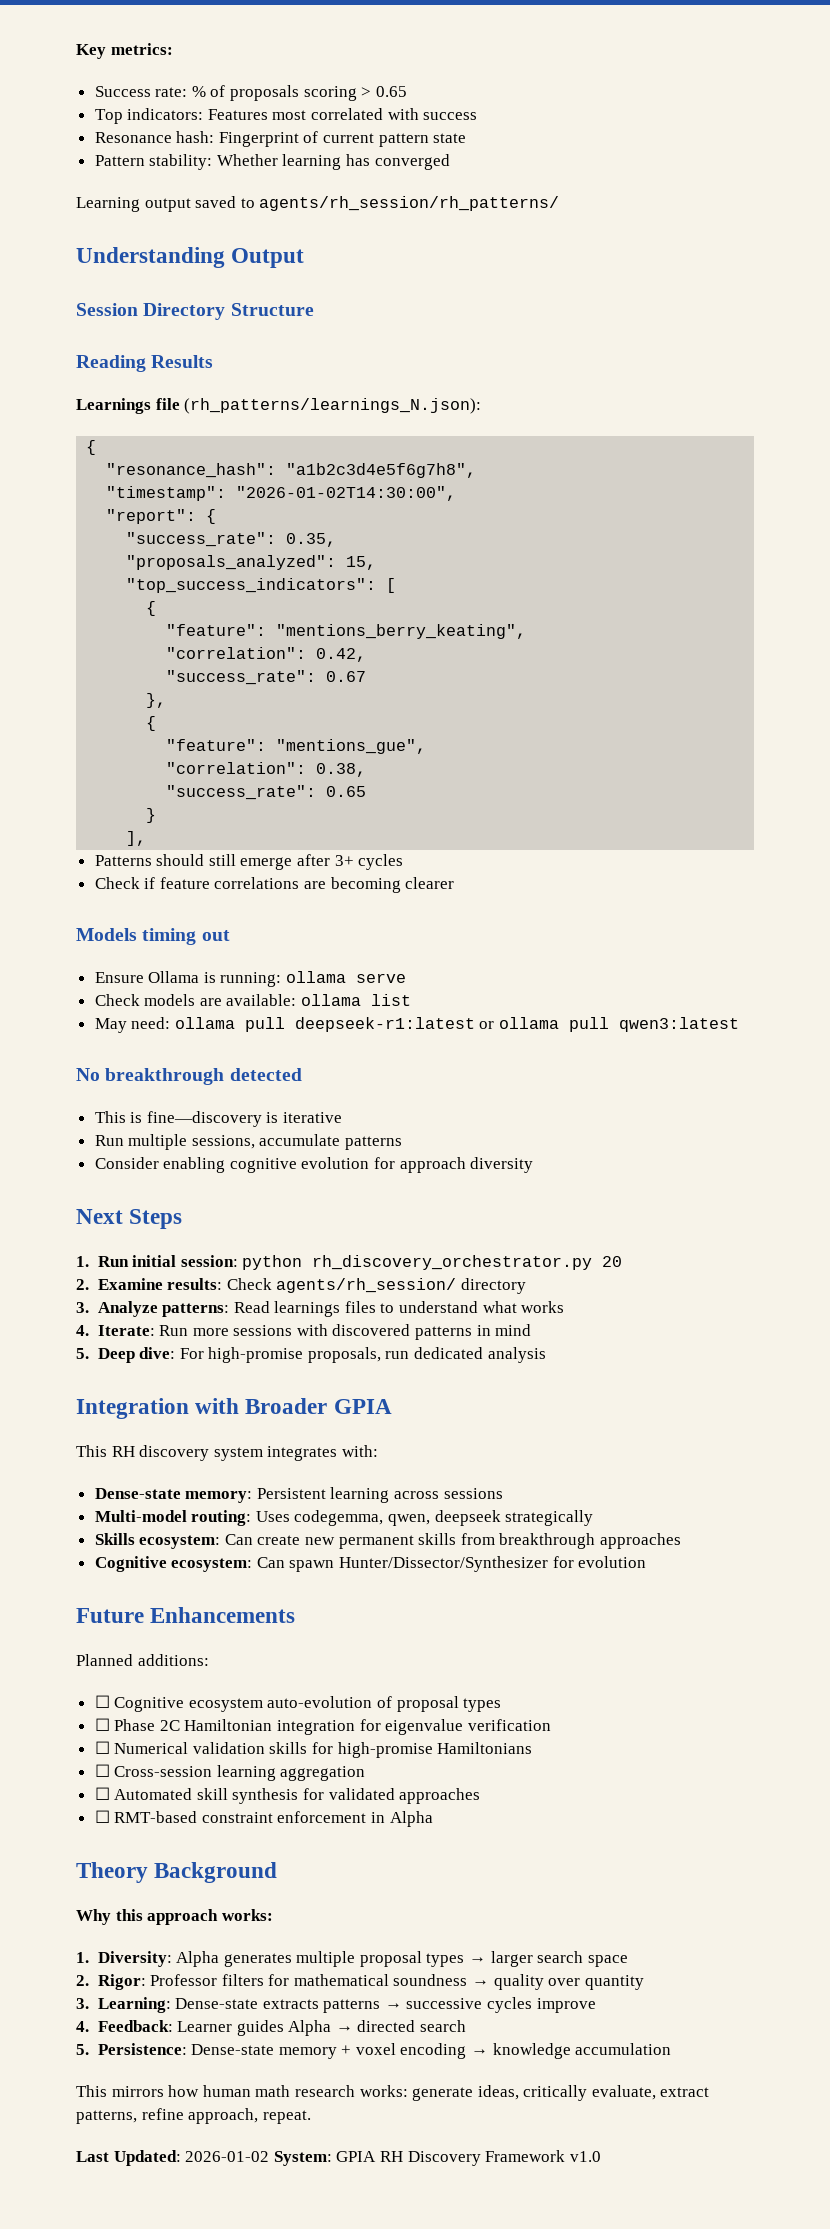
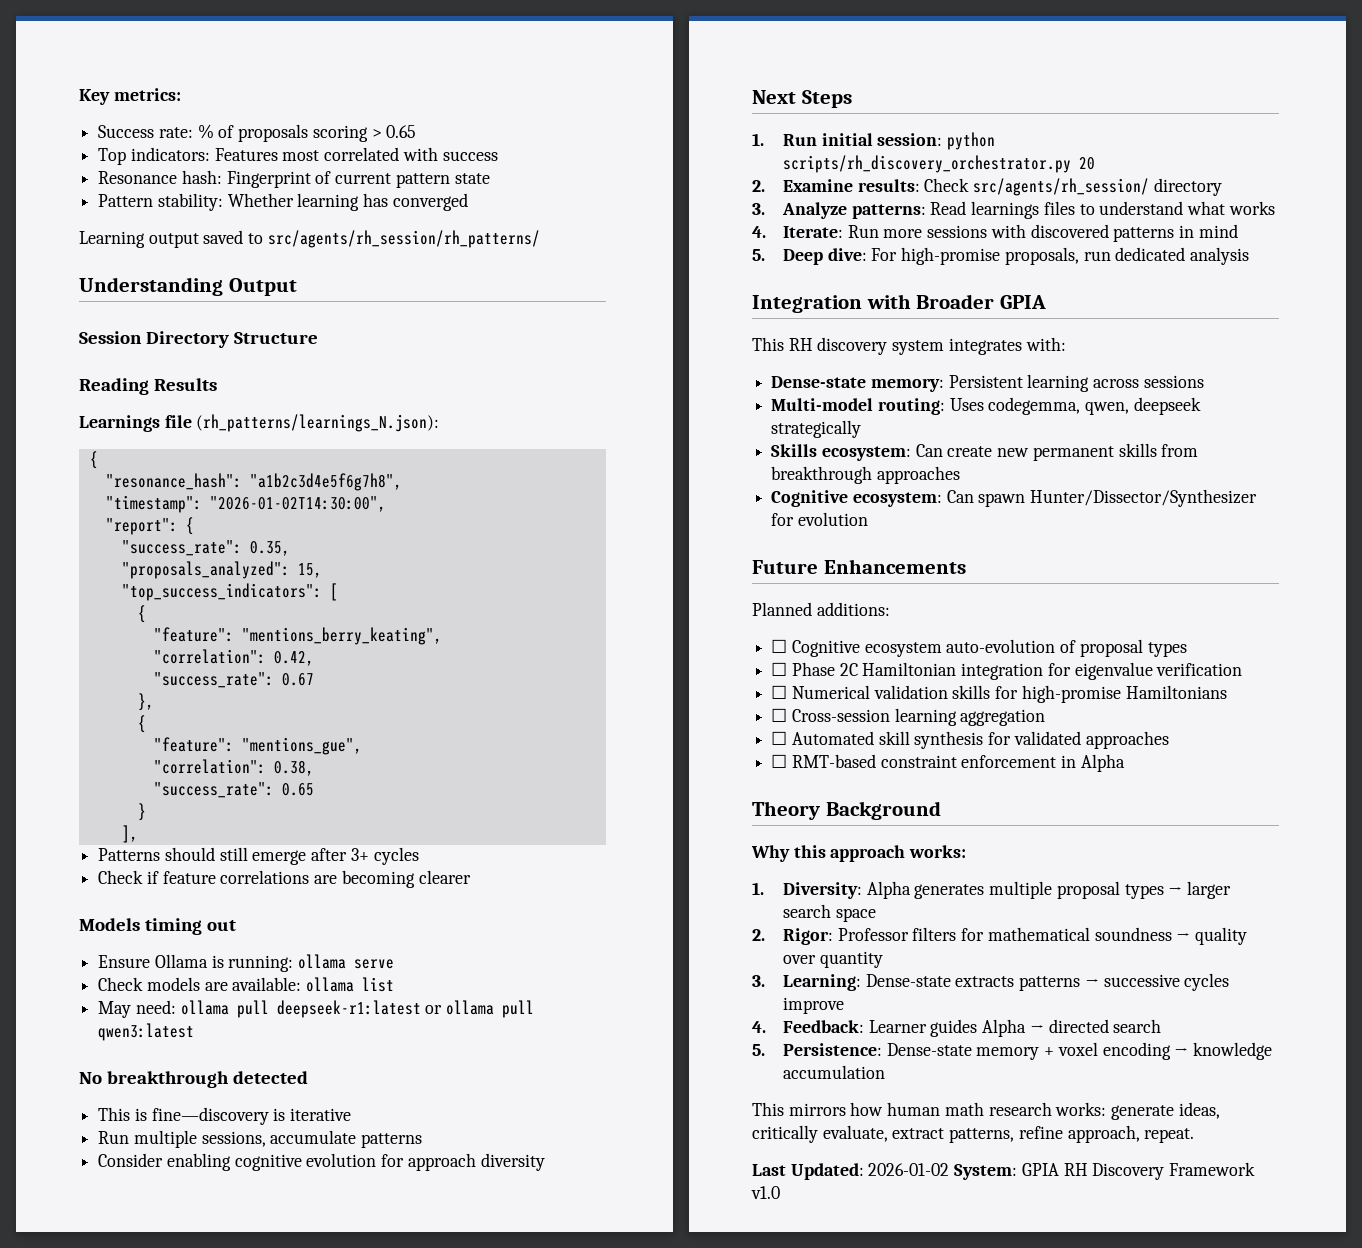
[259,196,560,211] agents/rh_session/rh_patterns/ -> [267,230,540,248] src/agents/rh_session/rh_patterns/
[312,1255,593,1270] rh_discovery_orchestrator.py -> [783,155,1072,173] scripts/rh_discovery_orchestrator.py
[276,1278,457,1293] agents/rh_session/ -> [973,178,1150,196] src/agents/rh_session/

